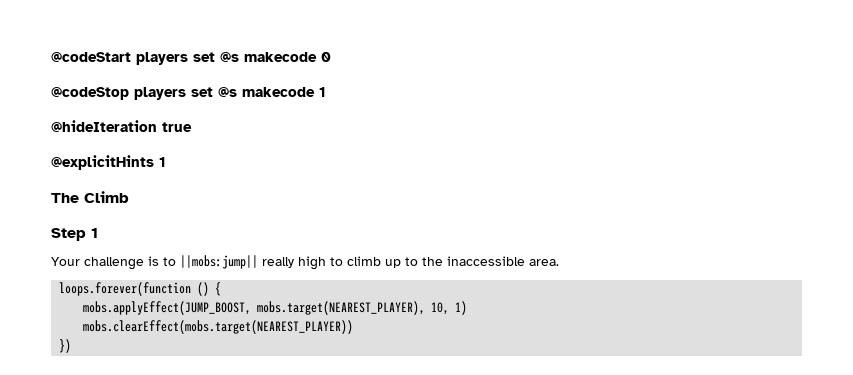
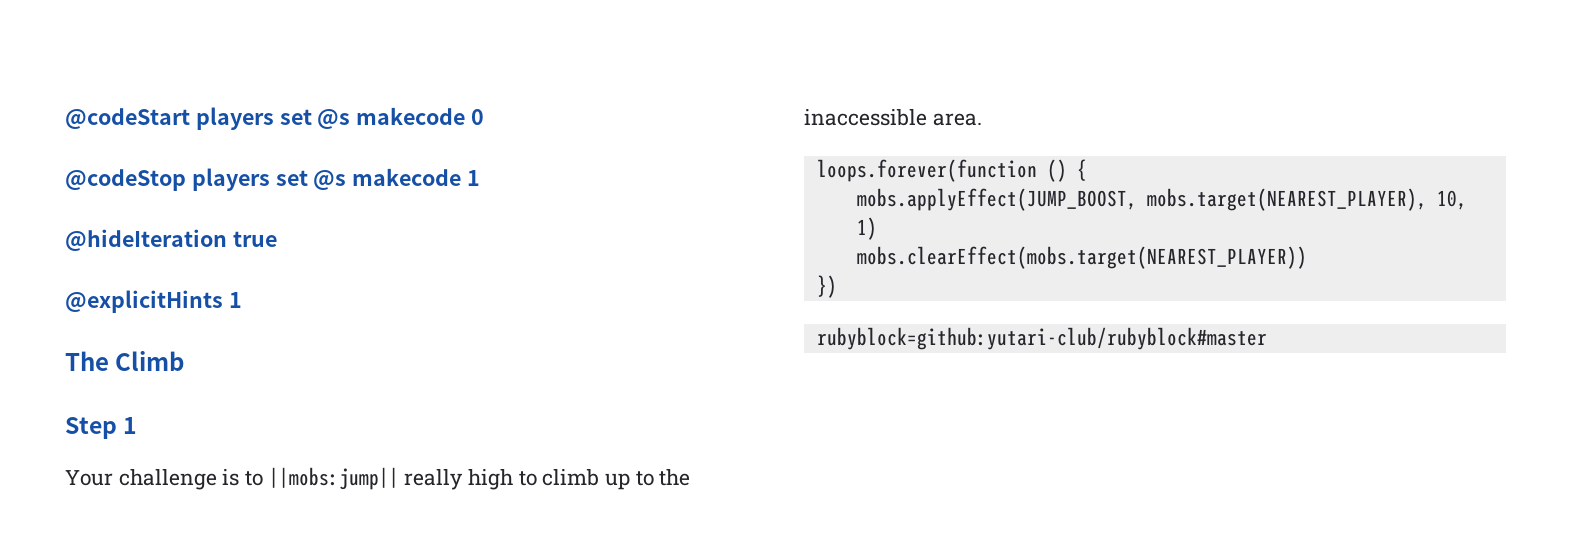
(72, 346) none -> [816,327,1267,350] // rubyblock=github:yutari-club/rubyblock#master

